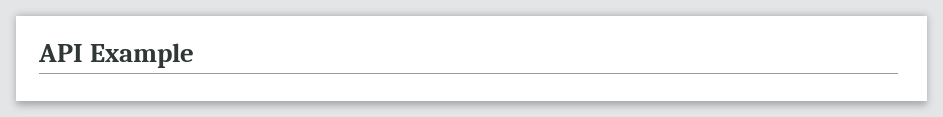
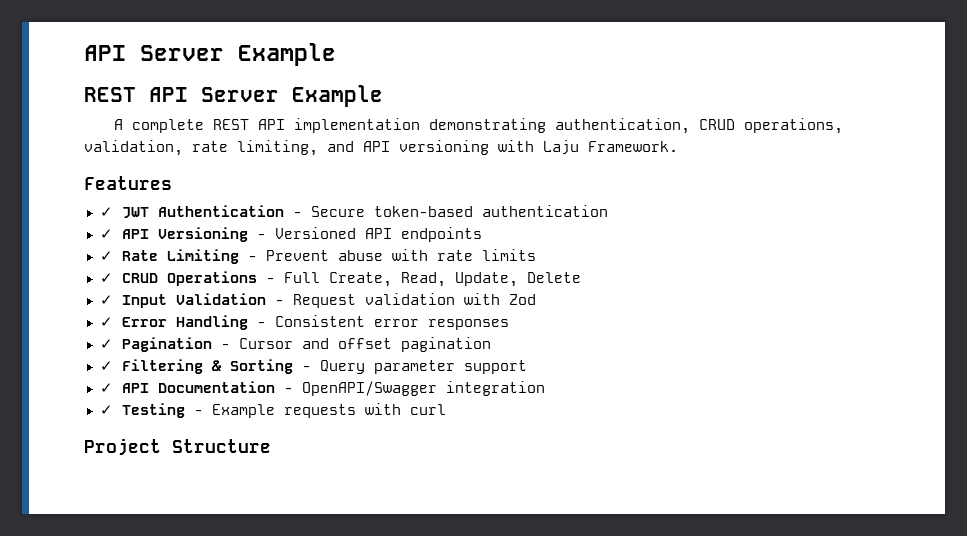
[38,43,195,68] API Example -> [84,43,336,66] [84,85,383,107] [113,118,843,134] [84,140,678,156] [84,176,172,190] [99,205,608,218] [99,227,482,242] [99,249,536,264] [99,271,581,287] [99,293,536,308] [99,315,509,330] [99,337,491,352] [99,359,527,374] [99,381,545,396] [99,403,446,418] [84,438,271,456] API Server Example // REST API Server Example // A complete REST API implementation demonstrating authentication, CRUD operations, validation, rate limiting, and API versioning with Laju Framework. // Features // ✓ JWT Authentication - Secure token-based authentication // ✓ API Versioning - Versioned API endpoints // ✓ Rate Limiting - Prevent abuse with rate limits // ✓ CRUD Operations - Full Create, Read, Update, Delete // ✓ Input Validation - Request validation with Zod // ✓ Error Handling - Consistent error responses // ✓ Pagination - Cursor and offset pagination // ✓ Filtering & Sorting - Query parameter support // ✓ API Documentation - OpenAPI/Swagger integration // ✓ Testing - Example requests with curl // Project Structure

